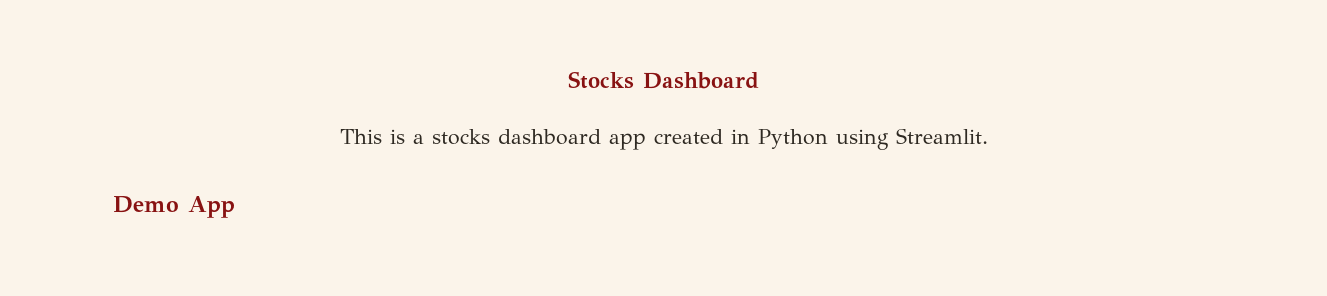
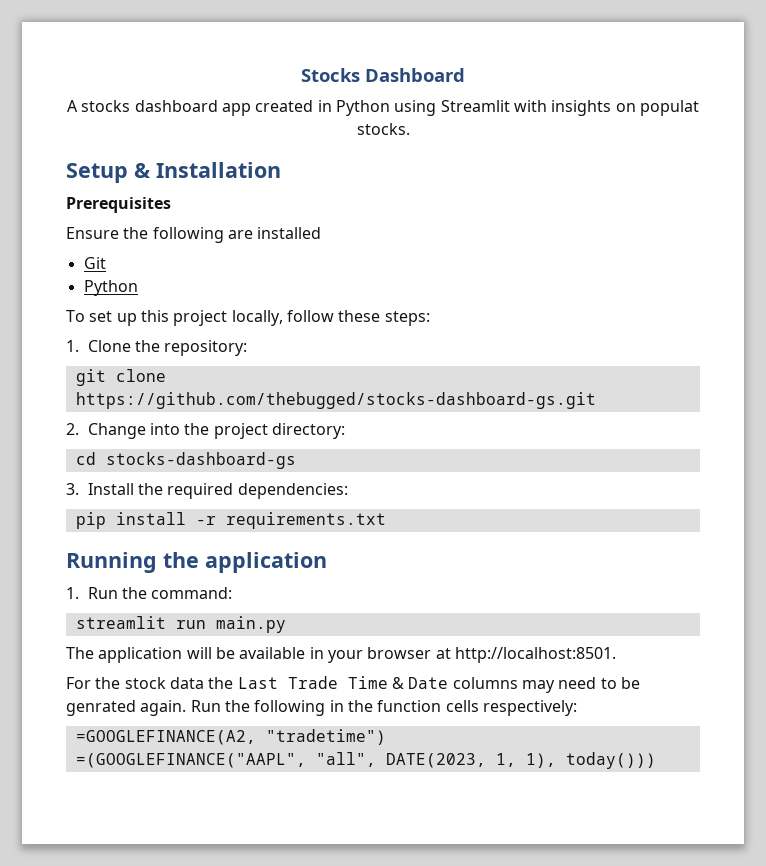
[339,129,424,144] This is a -> [67,100,79,112] A
[895,128,988,144] [113,196,235,218] Streamlit. // Demo App -> [440,100,699,116] [356,123,410,135] [66,162,281,183] [66,197,171,213] [66,227,322,243] [83,257,106,269] [83,280,138,296] [66,310,430,326] [66,340,248,356] [75,369,166,386] [75,392,596,409] [66,423,346,439] [75,452,296,469] [66,483,348,499] [75,512,386,529] [66,552,327,573] [66,587,233,599] [75,616,286,633] [66,647,616,663] [66,676,640,693] [66,700,577,716] [75,729,386,745] [75,752,656,769] Streamlit with insights on populat stocks. // Setup & Installation // Prerequisites // Ensure the following are installed // Git // Python // To set up this project locally, follow these steps: // 1. Clone the repository: // git clone https://github.com/thebugged/stocks-dashboard-gs.git // 2. Change into the project directory: // cd stocks-dashboard-gs // 3. Install the required dependencies: // pip install -r requirements.txt // Running the application // 1. Run the command: // streamlit run main.py // The application will be available in your browser at http://localhost:8501. // For the stock data the Last Trade Time & Date columns may need to be genrated again. Run the following in the function cells respectively: // =GOOGLEFINANCE(A2, "tradetime") // =(GOOGLEFINANCE("AAPL", "all", DATE(2023, 1, 1), today()))

